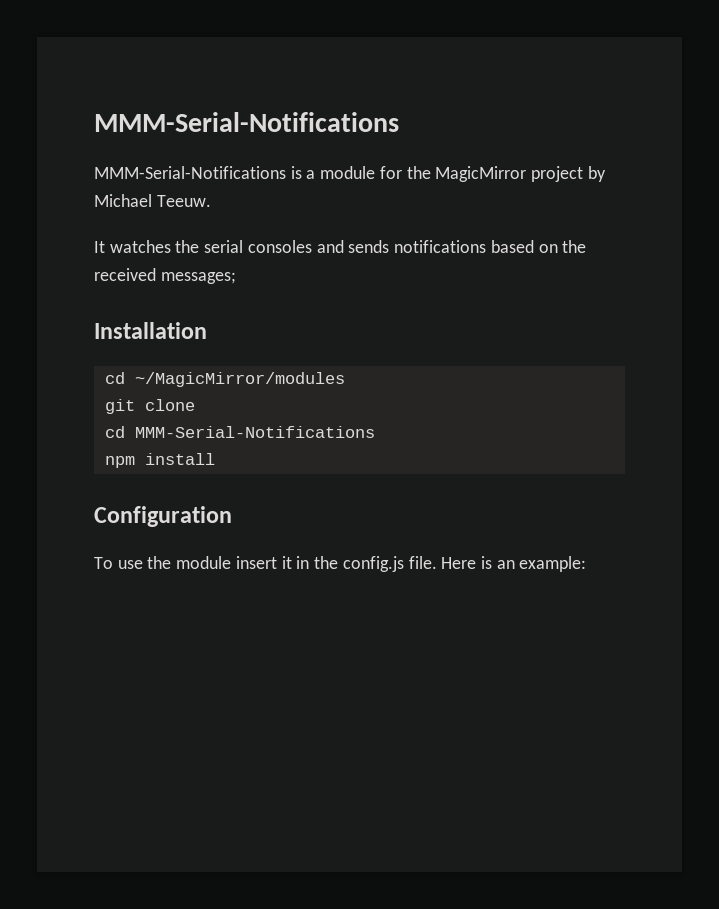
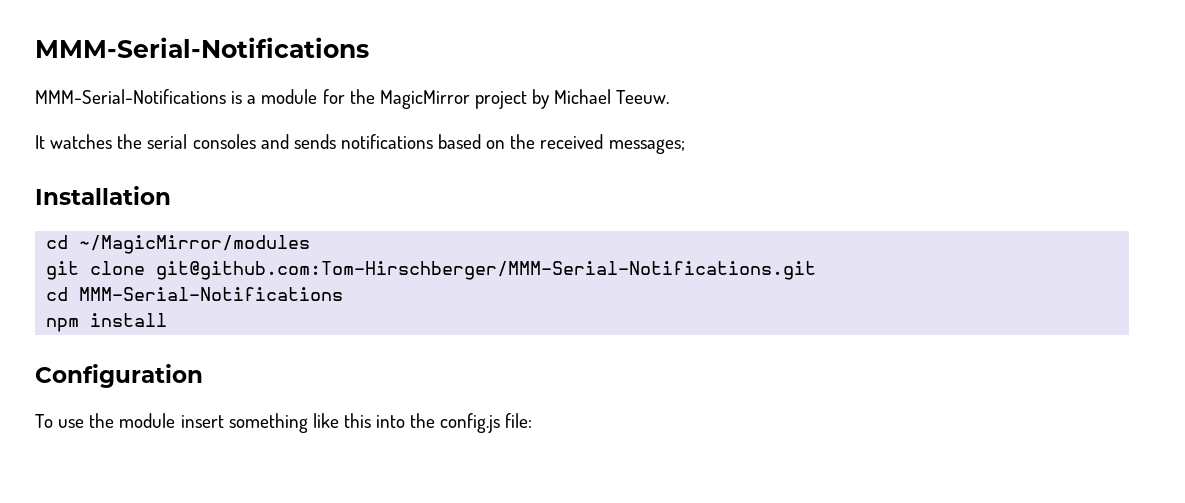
(195, 405) none -> [156,261,817,280] git@github.com:Tom-Hirschberger/MMM-Serial-Notifications.git
[281,556,587,572] it in the config.js file. Here is an example: -> [228,413,533,433] something like this into the config.js file:

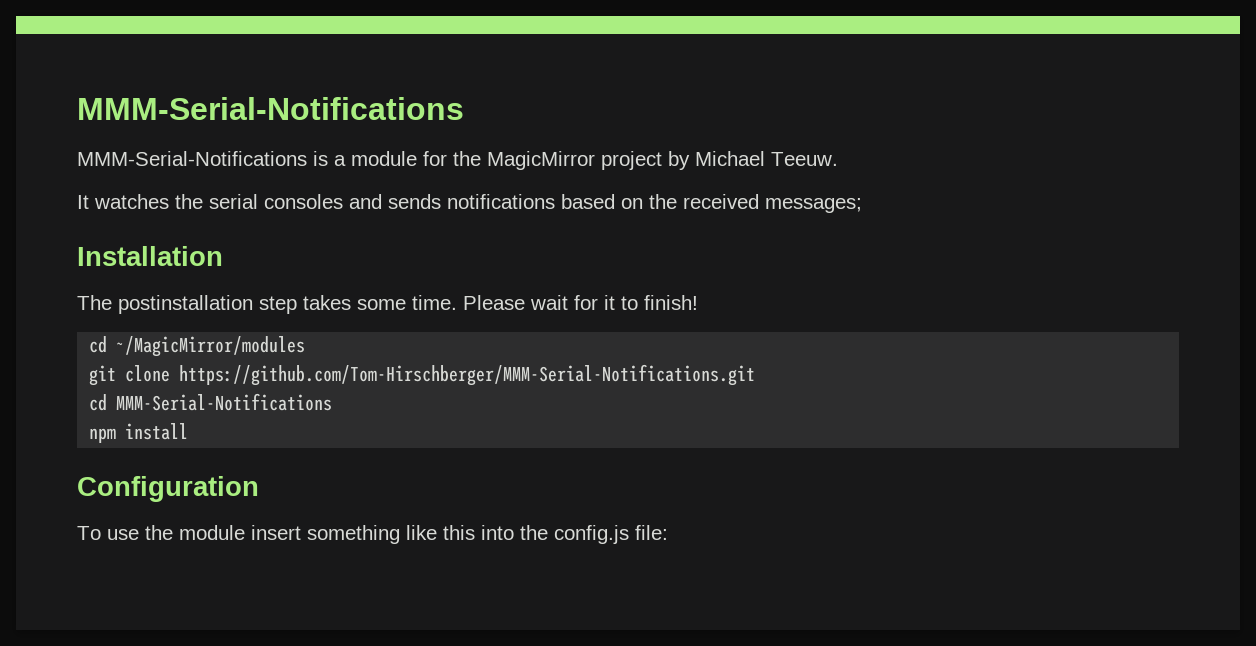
(171, 195) none -> [77,295,698,314] // The postinstallation step takes some time. Please wait for it to finish!
[156,261,817,280] git@github.com:Tom-Hirschberger/MMM-Serial-Notifications.git -> [179,364,756,386] https://github.com/Tom-Hirschberger/MMM-Serial-Notifications.git

